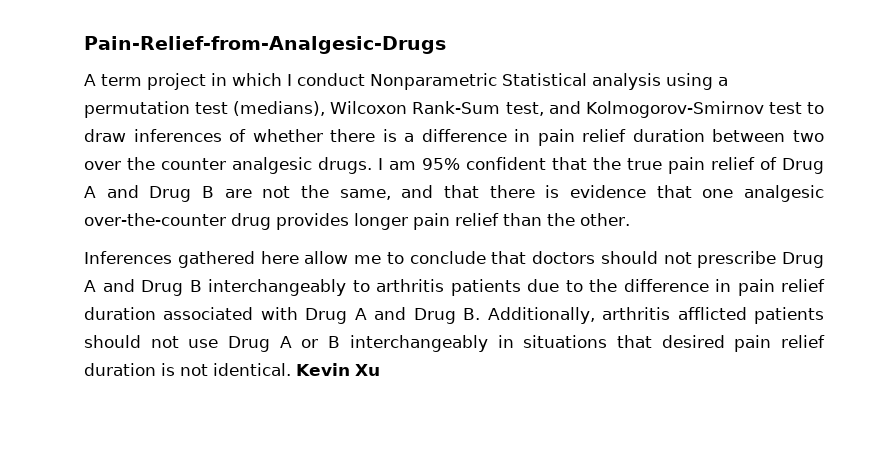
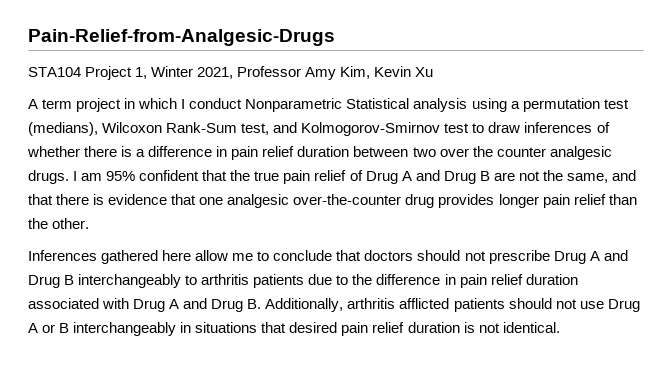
(446, 45) none -> [28,66,434,80] // STA104 Project 1, Winter 2021, Professor Amy Kim, Kevin Xu
[296,363,380,376] Kevin Xu -> (560, 327) none

